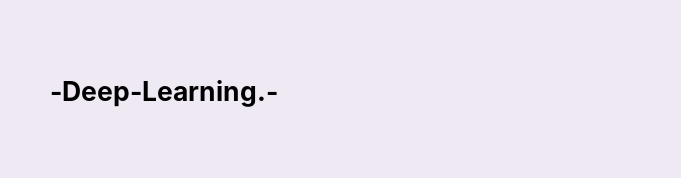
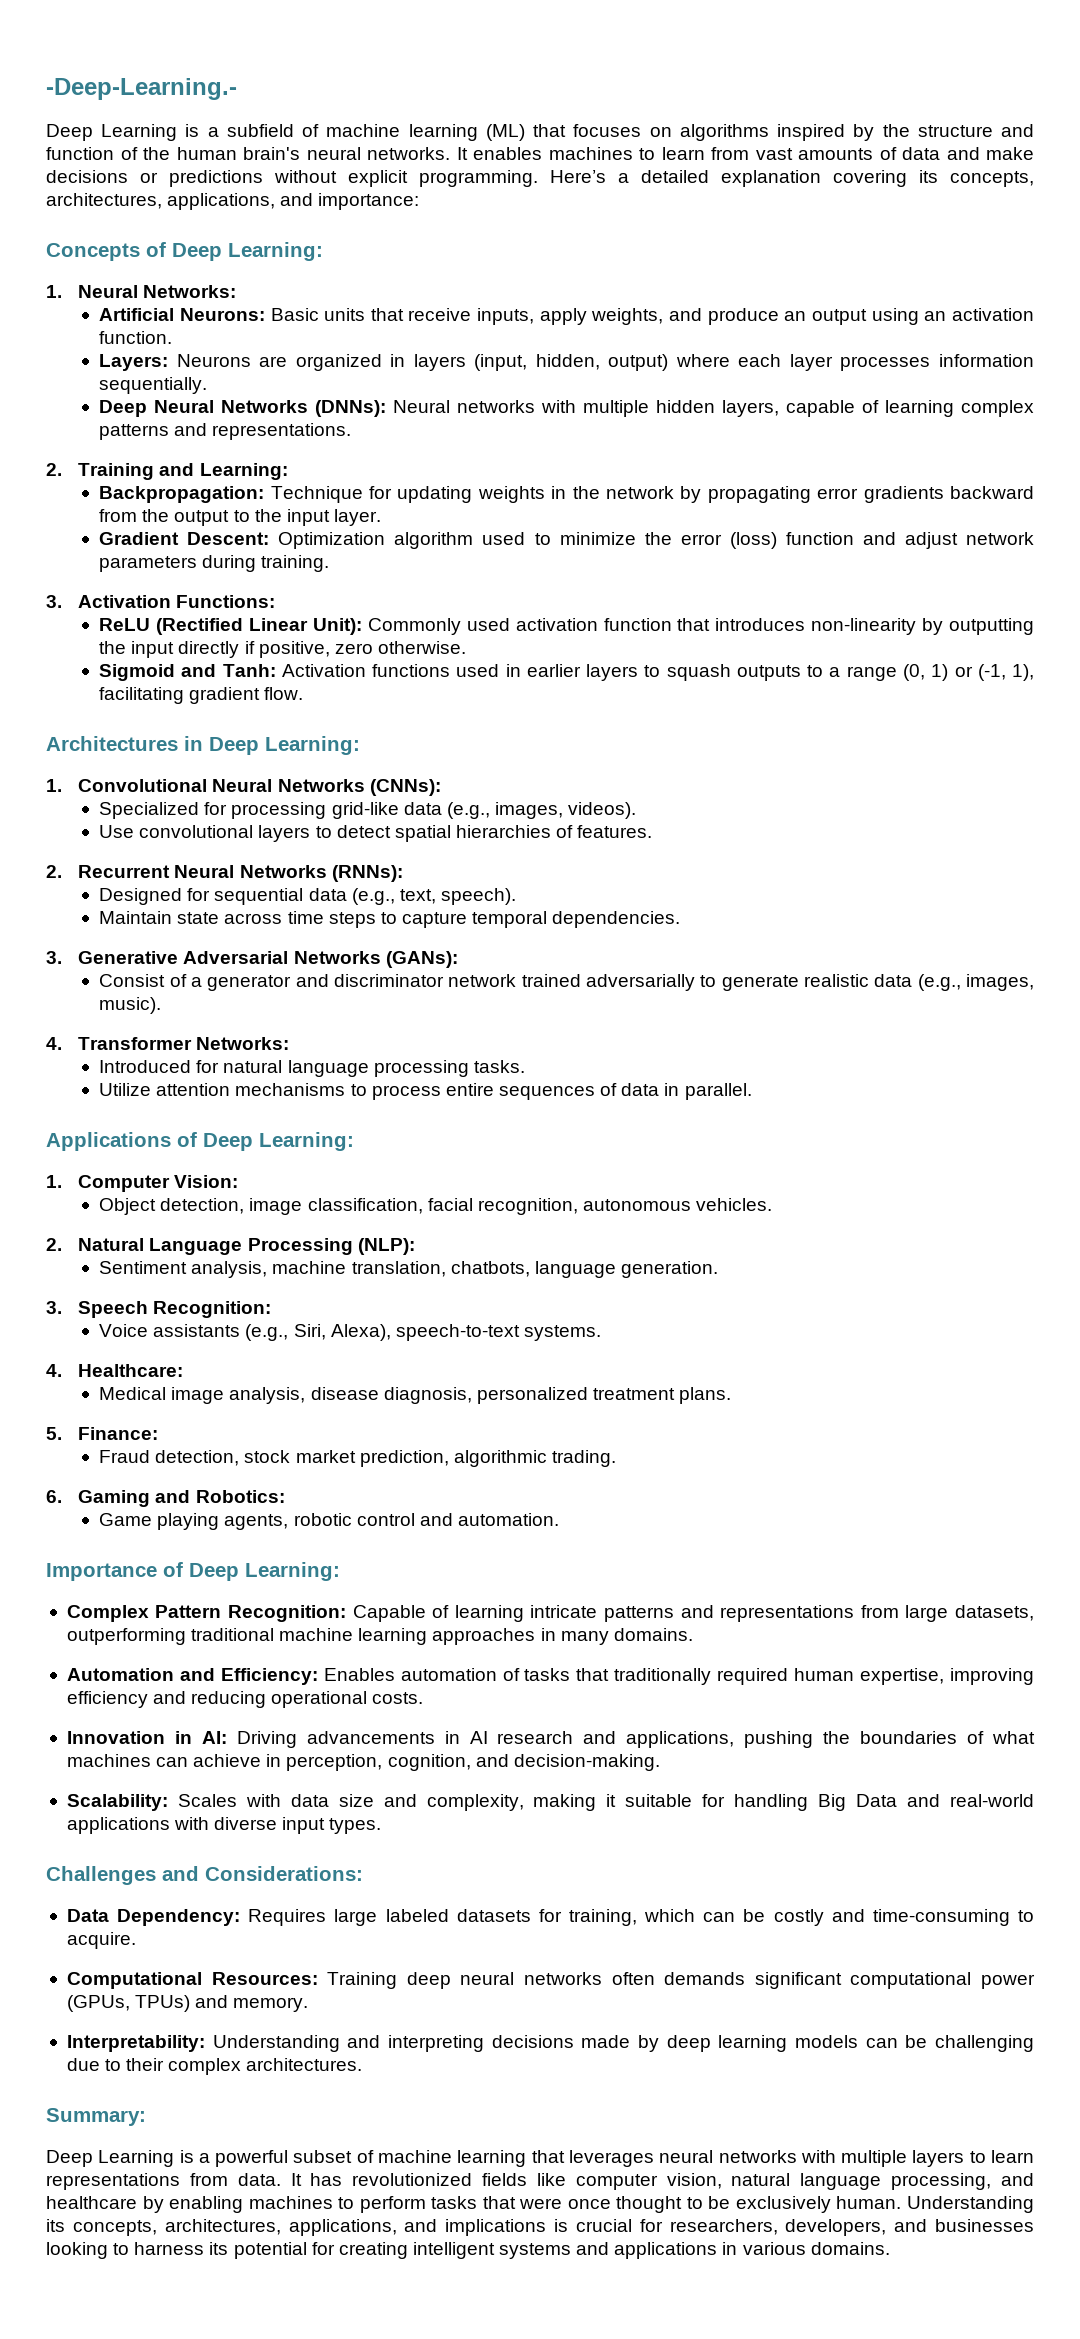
(278, 93) none -> [46,124,1035,141] [46,147,1034,160] [46,170,1034,187] [46,193,420,210] [46,242,323,261] [46,285,237,298] [99,308,1034,325] [99,331,173,344] [99,354,1035,371] [99,377,208,394] [99,400,1035,417] [99,423,352,440] [46,463,288,480] [99,486,1035,503] [99,509,381,526] [99,532,1035,549] [99,555,330,572] [46,595,276,608] [99,618,1035,635] [99,641,466,658] [99,664,1034,681] [99,687,304,704] [46,736,360,755] [46,779,441,796] [99,802,637,819] [99,825,653,842] [46,865,403,882] [99,888,516,905] [99,911,681,928] [46,951,458,968] [99,974,1034,991] [99,997,162,1014] [46,1037,290,1050] [99,1060,525,1077] [99,1083,752,1100] [46,1132,354,1151] [46,1175,239,1192] [99,1198,773,1215] [46,1238,415,1255] [99,1261,718,1278] [46,1301,272,1318] [99,1324,601,1341] [46,1364,184,1377] [99,1387,732,1404] [46,1427,159,1440] [99,1450,616,1467] [46,1490,285,1507] [99,1513,559,1530] [46,1562,340,1581] [66,1605,1035,1622] [66,1628,693,1645] [66,1668,1034,1685] [66,1691,424,1708] [66,1731,1036,1748] [66,1754,660,1771] [66,1794,1035,1811] [66,1817,382,1834] [46,1866,363,1885] [66,1909,1034,1926] [66,1932,136,1949] [66,1972,1035,1989] [66,1995,309,2012] [66,2035,1034,2052] [66,2058,363,2075] [46,2108,146,2126] [46,2150,1034,2167] [46,2173,1034,2190] [46,2196,1034,2213] [46,2219,1035,2236] [46,2242,890,2259] // Deep Learning is a subfield of machine learning (ML) that focuses on algorithms inspired by the structure and function of the human brain's neural networks. It enables machines to learn from vast amounts of data and make decisions or predictions without explicit programming. Here’s a detailed explanation covering its concepts, architectures, applications, and importance: // Concepts of Deep Learning: // 1. Neural Networks: // Artificial Neurons: Basic units that receive inputs, apply weights, and produce an output using an activation function. // Layers: Neurons are organized in layers (input, hidden, output) where each layer processes information sequentially. // Deep Neural Networks (DNNs): Neural networks with multiple hidden layers, capable of learning complex patterns and representations. // 2. Training and Learning: // Backpropagation: Technique for updating weights in the network by propagating error gradients backward from the output to the input layer. // Gradient Descent: Optimization algorithm used to minimize the error (loss) function and adjust network parameters during training. // 3. Activation Functions: // ReLU (Rectified Linear Unit): Commonly used activation function that introduces non-linearity by outputting the input directly if positive, zero otherwise. // Sigmoid and Tanh: Activation functions used in earlier layers to squash outputs to a range (0, 1) or (-1, 1), facilitating gradient flow. // Architectures in Deep Learning: // 1. Convolutional Neural Networks (CNNs): // Specialized for processing grid-like data (e.g., images, videos). // Use convolutional layers to detect spatial hierarchies of features. // 2. Recurrent Neural Networks (RNNs): // Designed for sequential data (e.g., text, speech). // Maintain state across time steps to capture temporal dependencies. // 3. Generative Adversarial Networks (GANs): // Consist of a generator and discriminator network trained adversarially to generate realistic data (e.g., images, music). // 4. Transformer Networks: // Introduced for natural language processing tasks. // Utilize attention mechanisms to process entire sequences of data in parallel. // Applications of Deep Learning: // 1. Computer Vision: // Object detection, image classification, facial recognition, autonomous vehicles. // 2. Natural Language Processing (NLP): // Sentiment analysis, machine translation, chatbots, language generation. // 3. Speech Recognition: // Voice assistants (e.g., Siri, Alexa), speech-to-text systems. // 4. Healthcare: // Medical image analysis, disease diagnosis, personalized treatment plans. // 5. Finance: // Fraud detection, stock market prediction, algorithmic trading. // 6. Gaming and Robotics: // Game playing agents, robotic control and automation. // Importance of Deep Learning: // Complex Pattern Recognition: Capable of learning intricate patterns and representations from large datasets, outperforming traditional machine learning approaches in many domains. // Automation and Efficiency: Enables automation of tasks that traditionally required human expertise, improving efficiency and reducing operational costs. // Innovation in AI: Driving advancements in AI research and applications, pushing the boundaries of what machines can achieve in perception, cognition, and decision-making. // Scalability: Scales with data size and complexity, making it suitable for handling Big Data and real-world applications with diverse input types. // Challenges and Considerations: // Data Dependency: Requires large labeled datasets for training, which can be costly and time-consuming to acquire. // Computational Resources: Training deep neural networks often demands significant computational power (GPUs, TPUs) and memory. // Interpretability: Understanding and interpreting decisions made by deep learning models can be challenging due to their complex architectures. // Summary: // Deep Learning is a powerful subset of machine learning that leverages neural networks with multiple layers to learn representations from data. It has revolutionized fields like computer vision, natural language processing, and healthcare by enabling machines to perform tasks that were once thought to be exclusively human. Understanding its concepts, architectures, applications, and implications is crucial for researchers, developers, and businesses looking to harness its potential for creating intelligent systems and applications in various domains.

